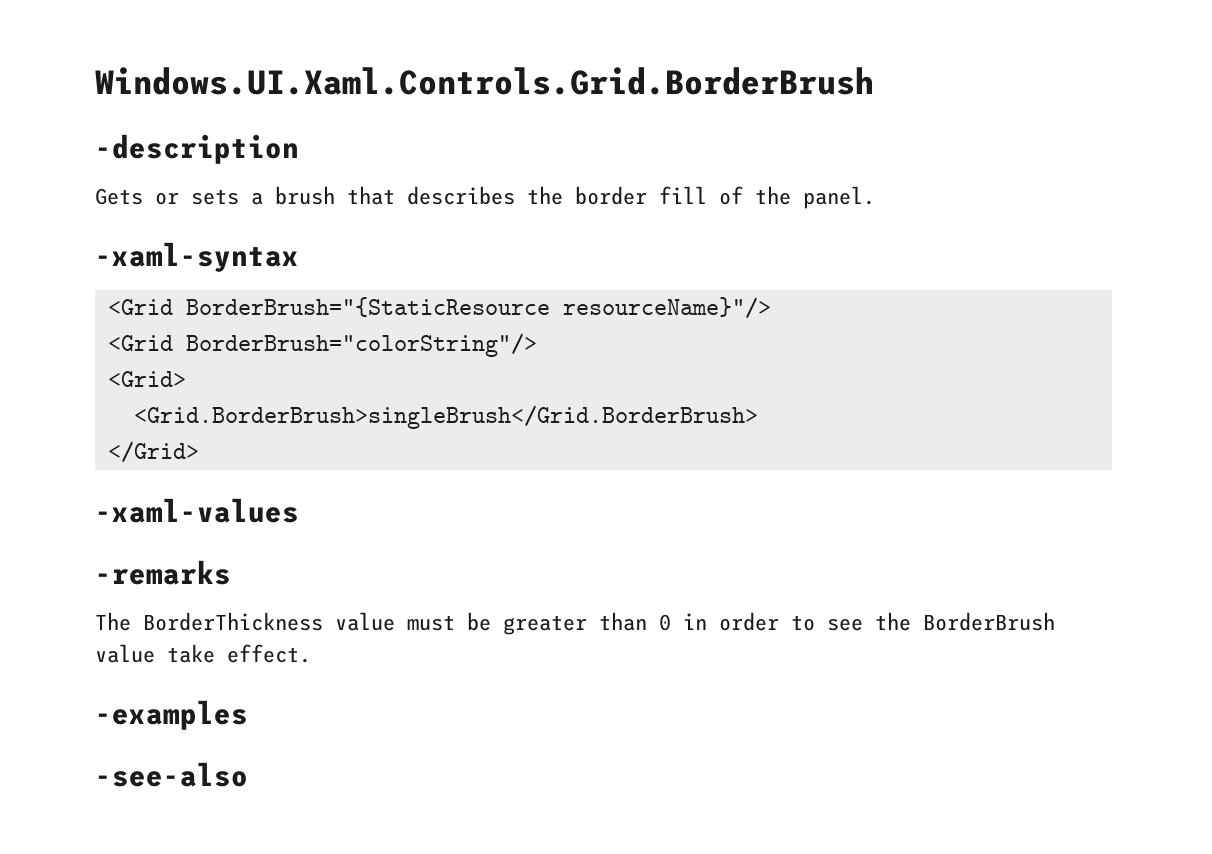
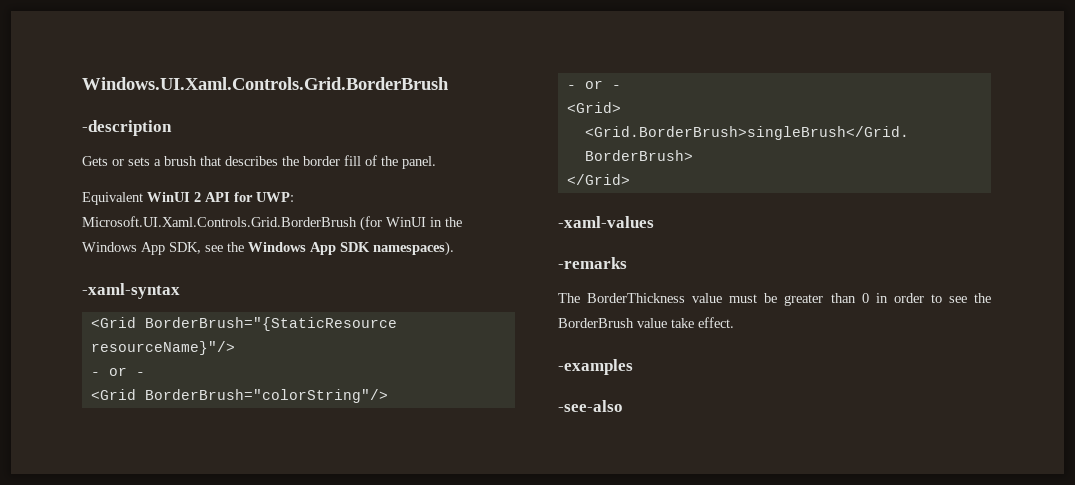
(875, 197) none -> [82,192,294,205] [82,216,462,231] [82,241,454,256] // Equivalent WinUI 2 API for UWP: Microsoft.UI.Xaml.Controls.Grid.BorderBrush (for WinUI in the Windows App SDK, see the Windows App SDK namespaces).
(771, 308) none -> [90,367,145,376] // - or -
(537, 345) none -> [566,80,621,89] // - or -

